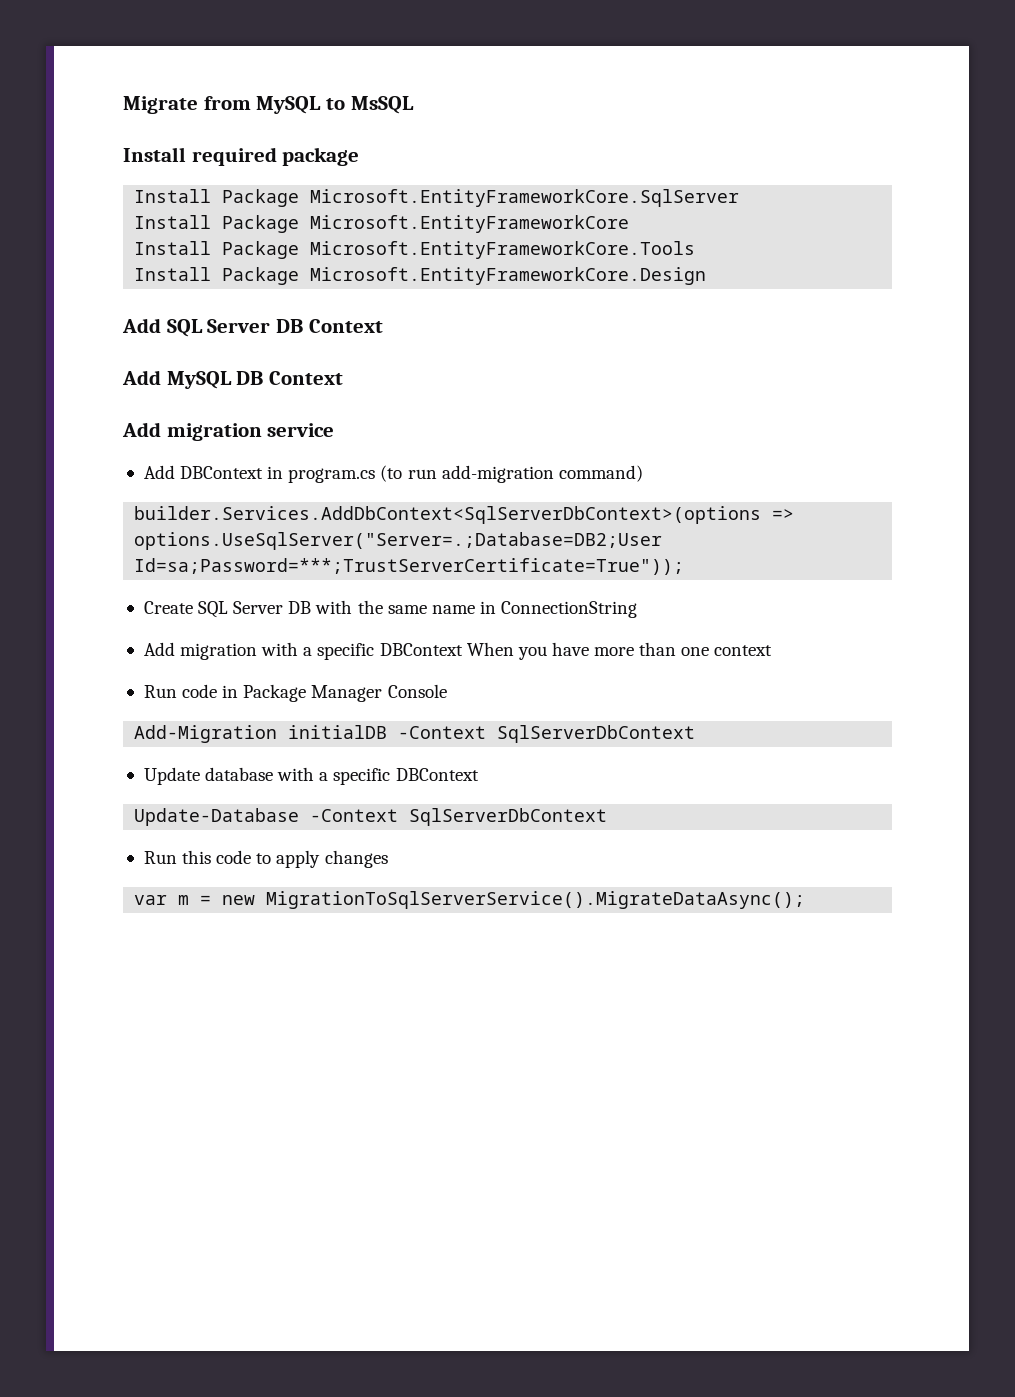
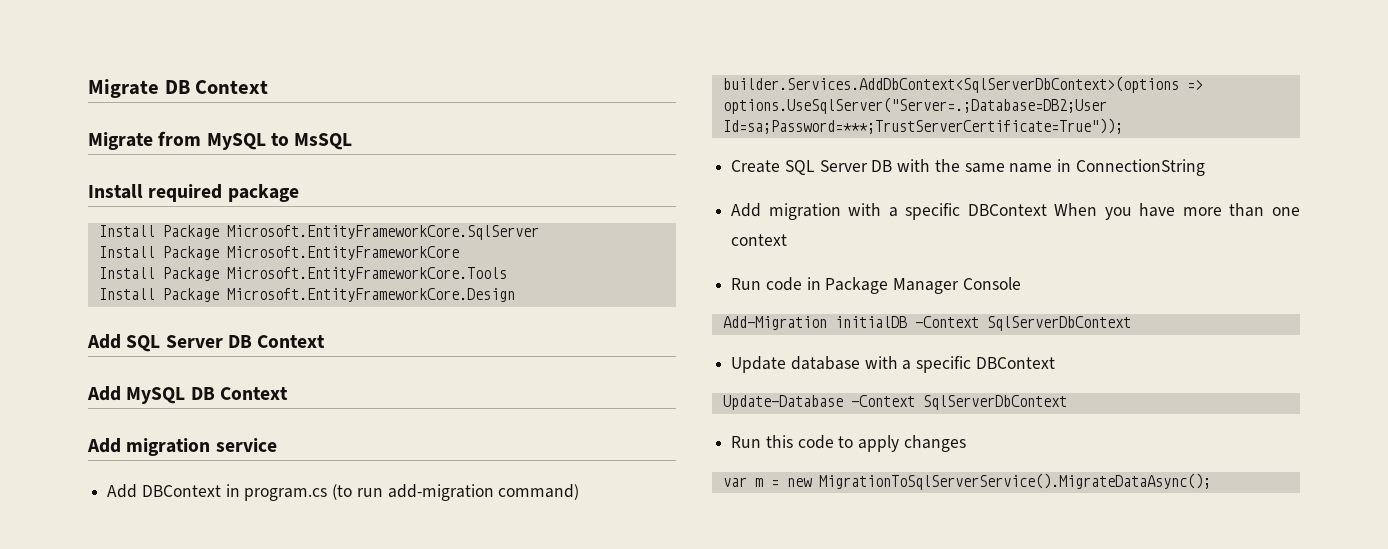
[123,96,198,114] Migrate -> [88,79,269,98] [88,132,153,150] Migrate DB Context // Migrate

